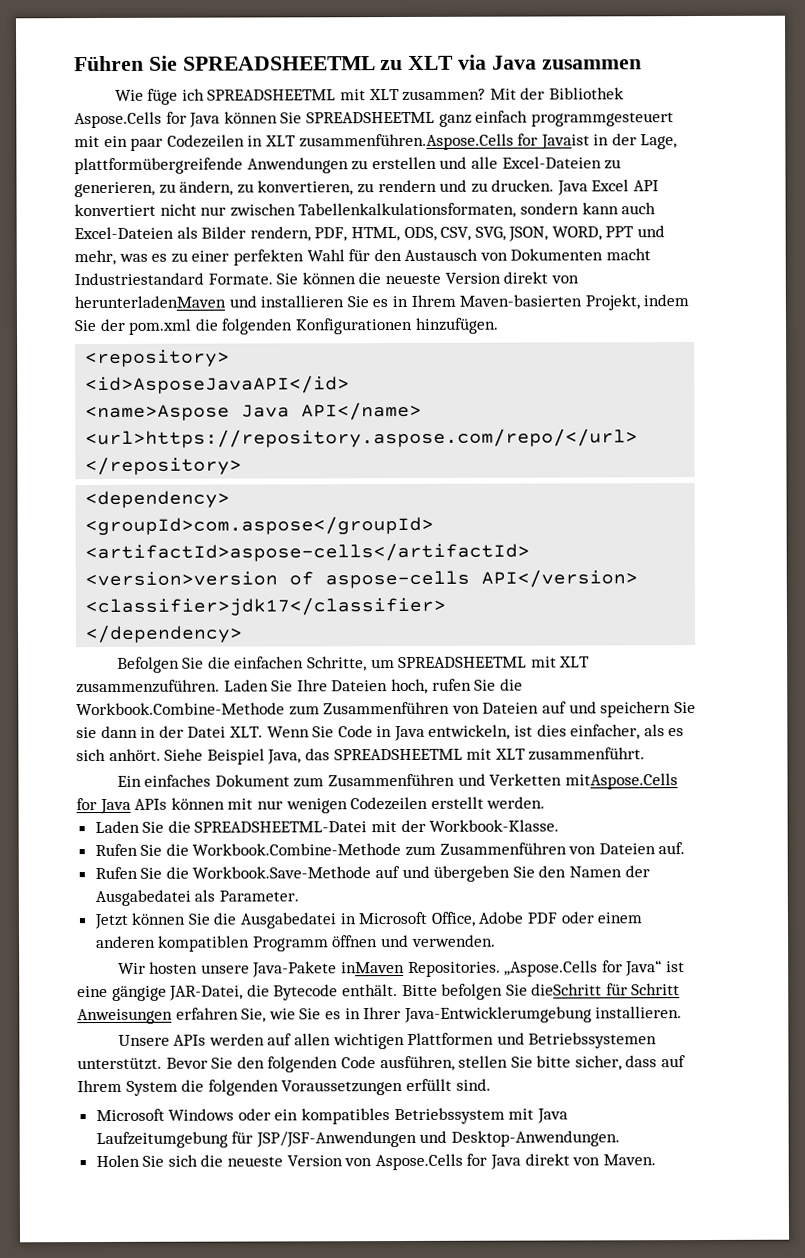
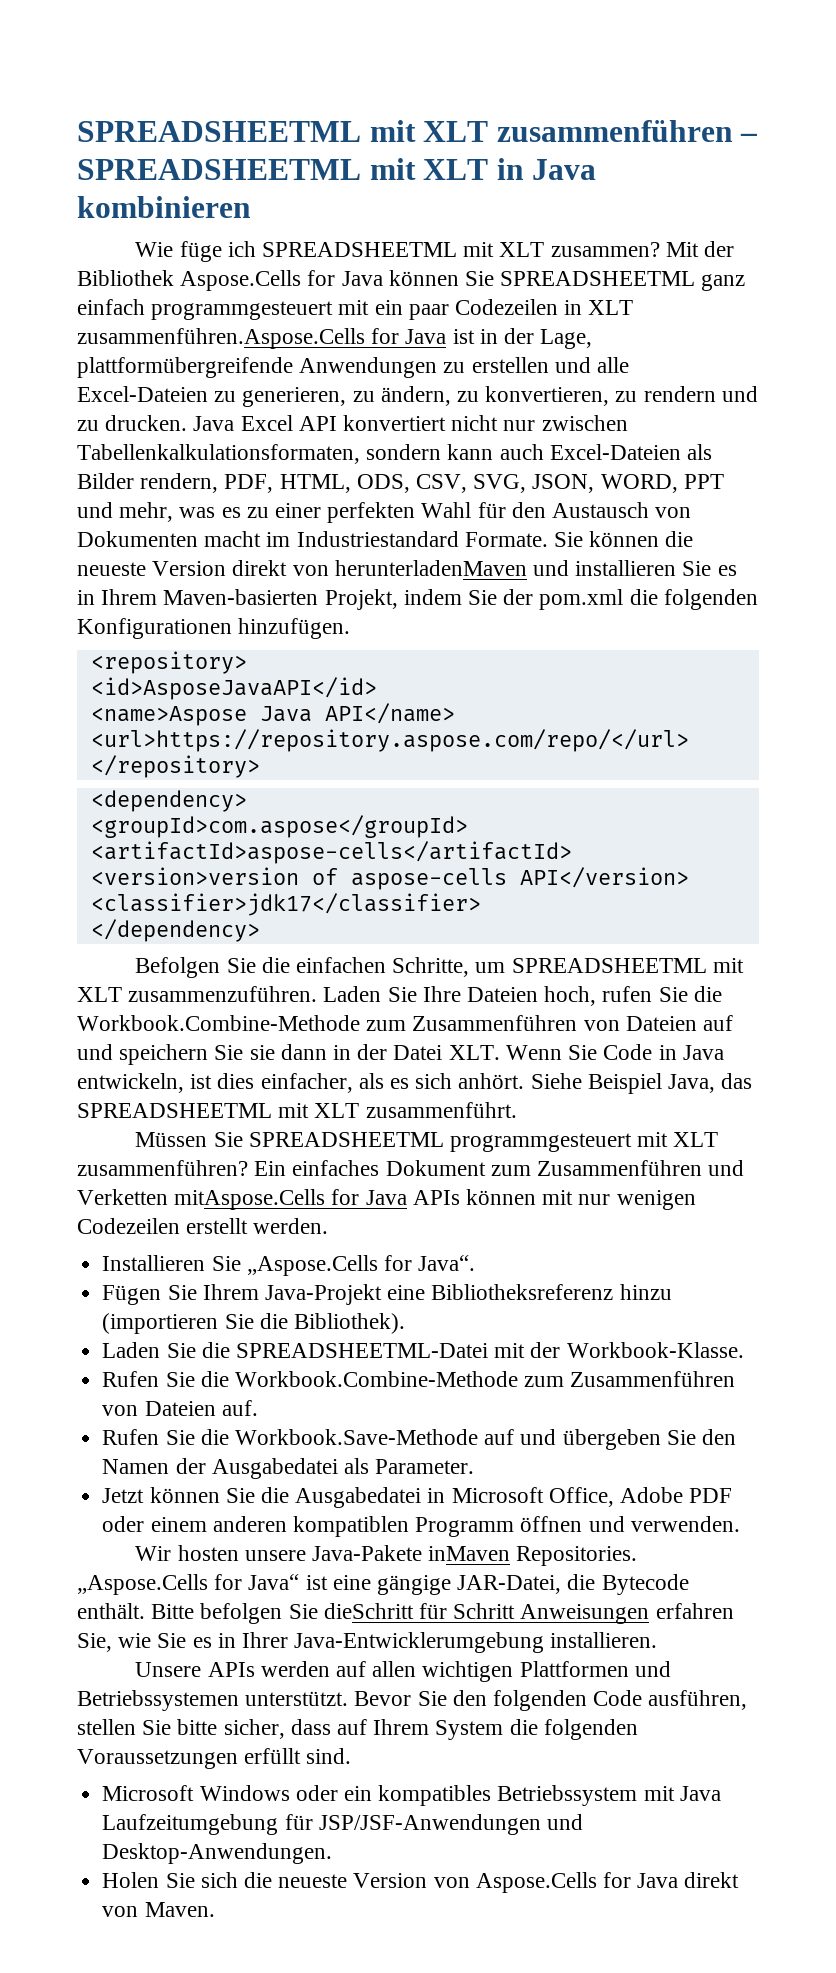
[74,54,642,72] Führen Sie SPREADSHEETML zu XLT via Java zusammen -> [77,120,758,142] [77,158,597,180] [77,196,251,218] SPREADSHEETML mit XLT zusammenführen – SPREADSHEETML mit XLT in Java kombinieren
[540,134,590,150] Javaist -> [405,329,475,344] Java ist
(652, 254) none -> [266,532,291,547] im
(646, 754) none -> [135,1132,719,1152] [77,1160,248,1176] Müssen Sie SPREADSHEETML programmgesteuert mit XLT zusammenführen?
(546, 802) none -> [102,1255,476,1276] [102,1284,672,1305] [102,1313,405,1334] // Installieren Sie „Aspose.Cells for Java“. // Fügen Sie Ihrem Java-Projekt eine Bibliotheksreferenz hinzu (importieren Sie die Bibliothek).

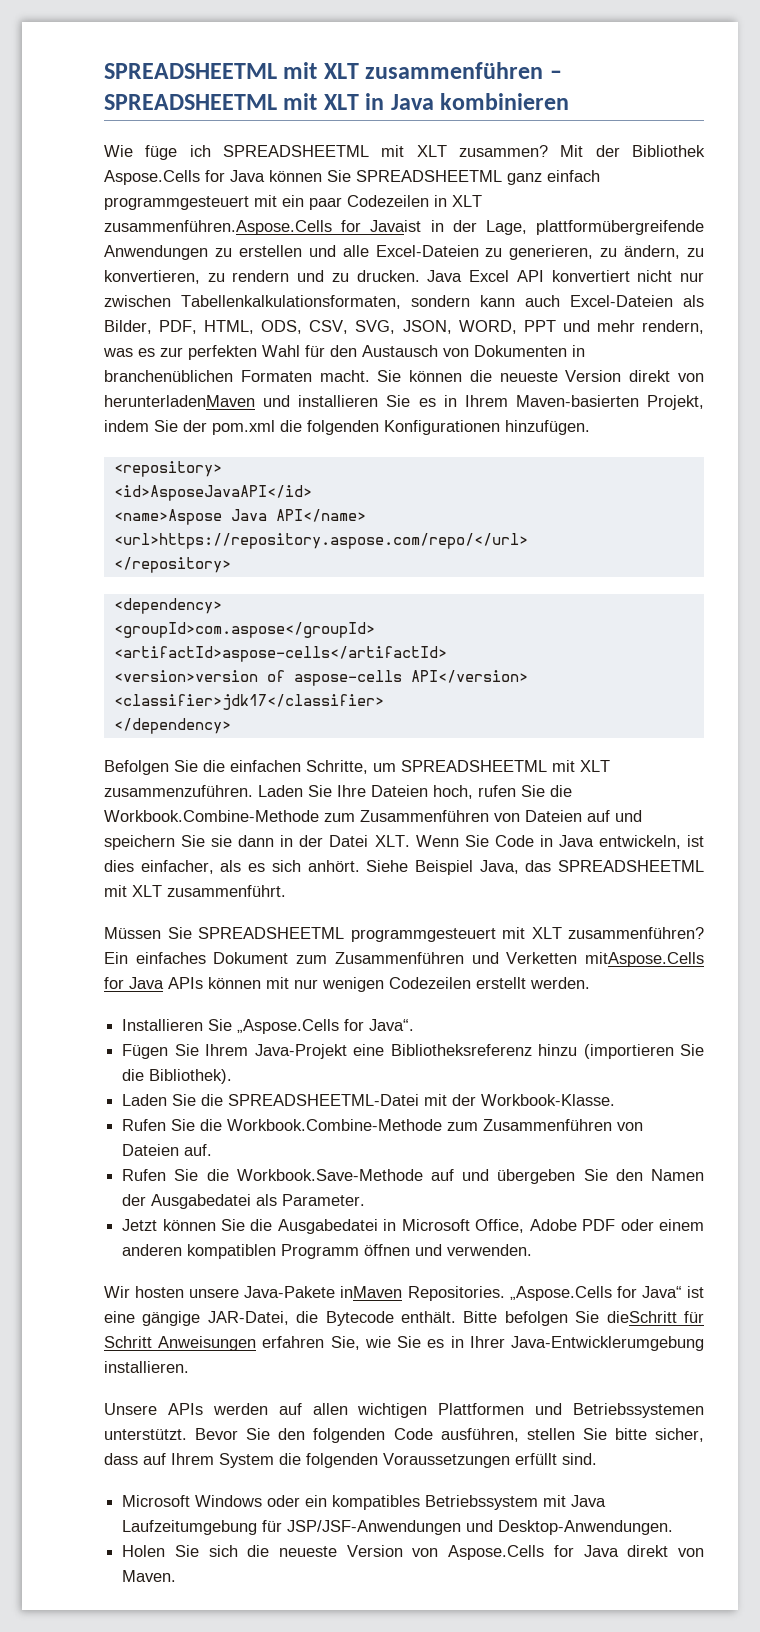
[405,329,475,344] Java ist -> [370,220,422,232] Javaist
[77,473,219,493] Bilder rendern, -> [104,320,152,334] Bilder,
[119,502,322,522] mehr, was es zu einer -> [596,320,704,334] [103,347,183,357] mehr rendern, was es zur
[204,531,548,547] macht im Industriestandard Formate. -> [572,345,585,357] [104,370,370,382] in branchenüblichen Formaten macht.

